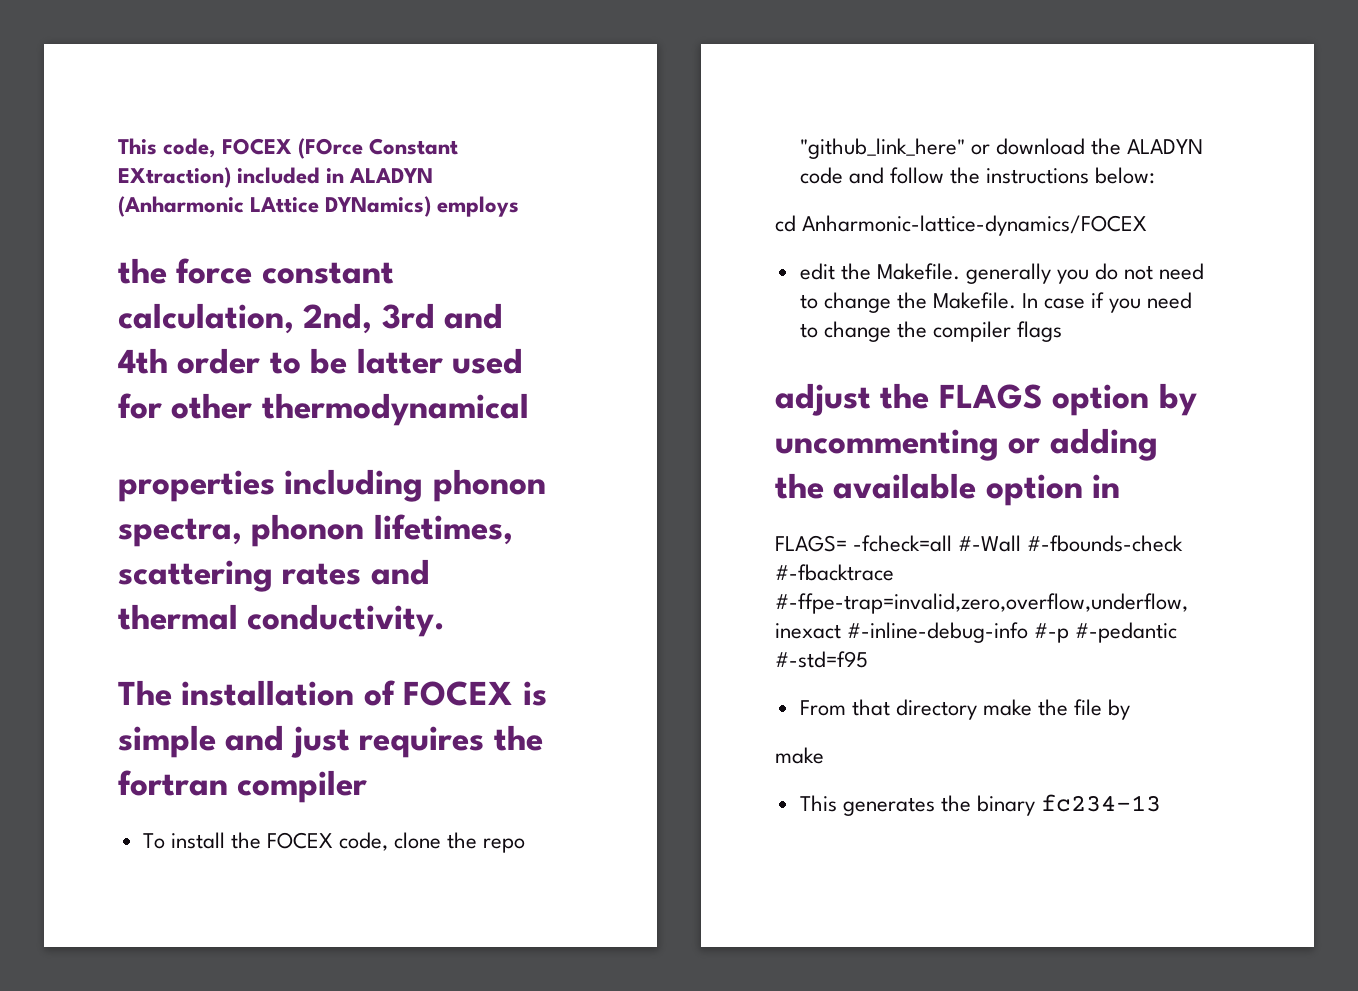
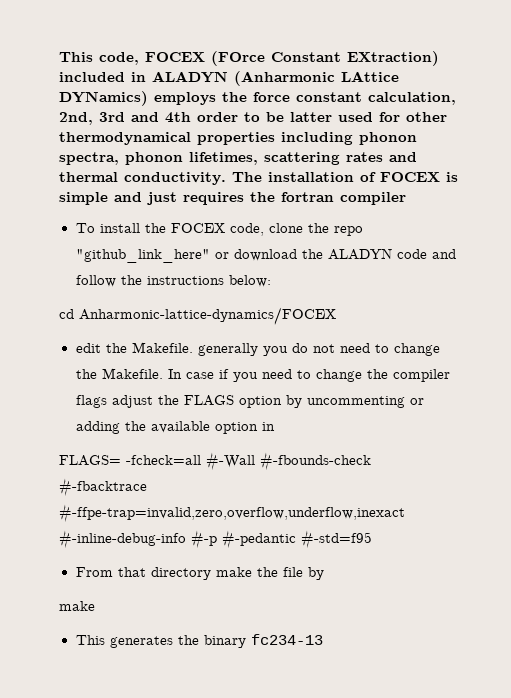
(520, 206) // -> (216, 98) none
(529, 409) // -> (191, 138) none
(446, 620) // -> (226, 178) none
(1063, 331) // -> (107, 401) none

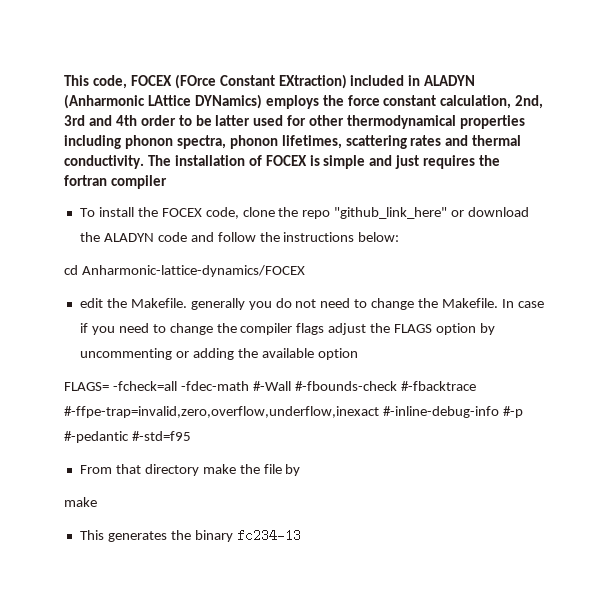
[261,422,275,431] in -> (358, 354) none
(201, 460) none -> [180,381,249,391] -fdec-math

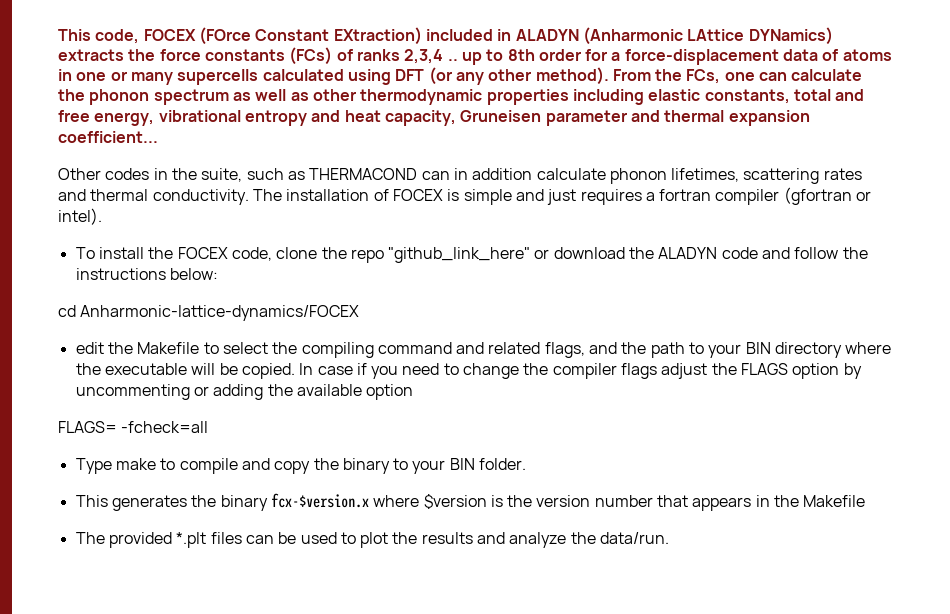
[265,95,319,109] employs -> [58,49,124,61] extracts
[383,95,544,109] [64,115,526,129] [64,135,226,149] constant calculation, 2nd, 3rd and 4th order to be latter used for other thermodynamical properties including phonon spectra, -> [204,47,892,65] [58,67,863,85] [58,89,865,105] [58,110,810,126] [58,131,158,143] [58,168,606,182] constants (FCs) of ranks 2,3,4 .. up to 8th order for a force-displacement data of atoms in one or many supercells calculated using DFT (or any other method). From the FCs, one can calculate the phonon spectrum as well as other thermodynamic properties including elastic constants, total and free energy, vibrational entropy and heat capacity, Gruneisen parameter and thermal expansion coefficient... // Other codes in the suite, such as THERMACOND can in addition calculate
[479,155,501,166] the -> [645,192,655,201] a
(167, 182) none -> [783,187,872,205] [58,208,102,225] (gfortran or intel).
[130,298,499,310] Makefile. generally you do not need to change the Makefile. -> [137,342,892,358] [75,363,295,379] Makefile to select the compiling command and related flags, and the path to your BIN directory where the executable will be copied.
[180,381,476,391] [64,406,523,418] [64,431,191,443] [79,464,301,476] [64,497,97,507] [79,529,301,542] -fdec-math #-Wall #-fbounds-check #-fbacktrace #-ffpe-trap=invalid,zero,overflow,underflow,inexact #-inline-debug-info #-p #-pedantic #-std=f95 // From that directory make the file by // make // This generates the binary fc234-13 -> [75,458,527,474] [75,493,866,511] [75,532,670,548] // Type make to compile and copy the binary to your BIN folder. // This generates the binary fcx-$version.x where $version is the version number that appears in the Makefile // The provided *.plt files can be used to plot the results and analyze the data/run.

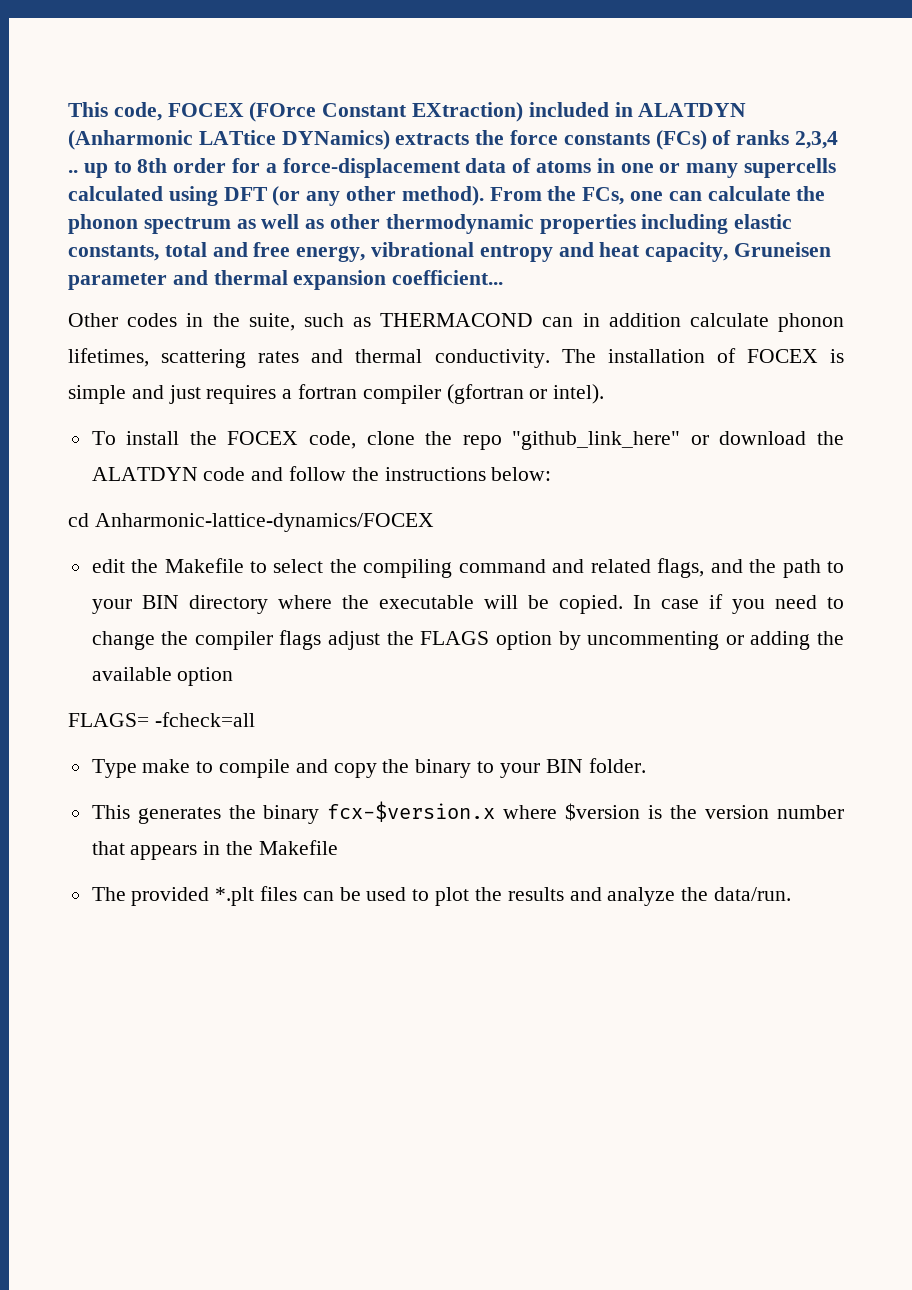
[515,27,745,45] ALADYN (Anharmonic LAttice -> [638,103,747,117] [68,130,276,150] ALATDYN (Anharmonic LATtice
[658,247,718,259] ALADYN -> [91,467,198,481] ALATDYN

